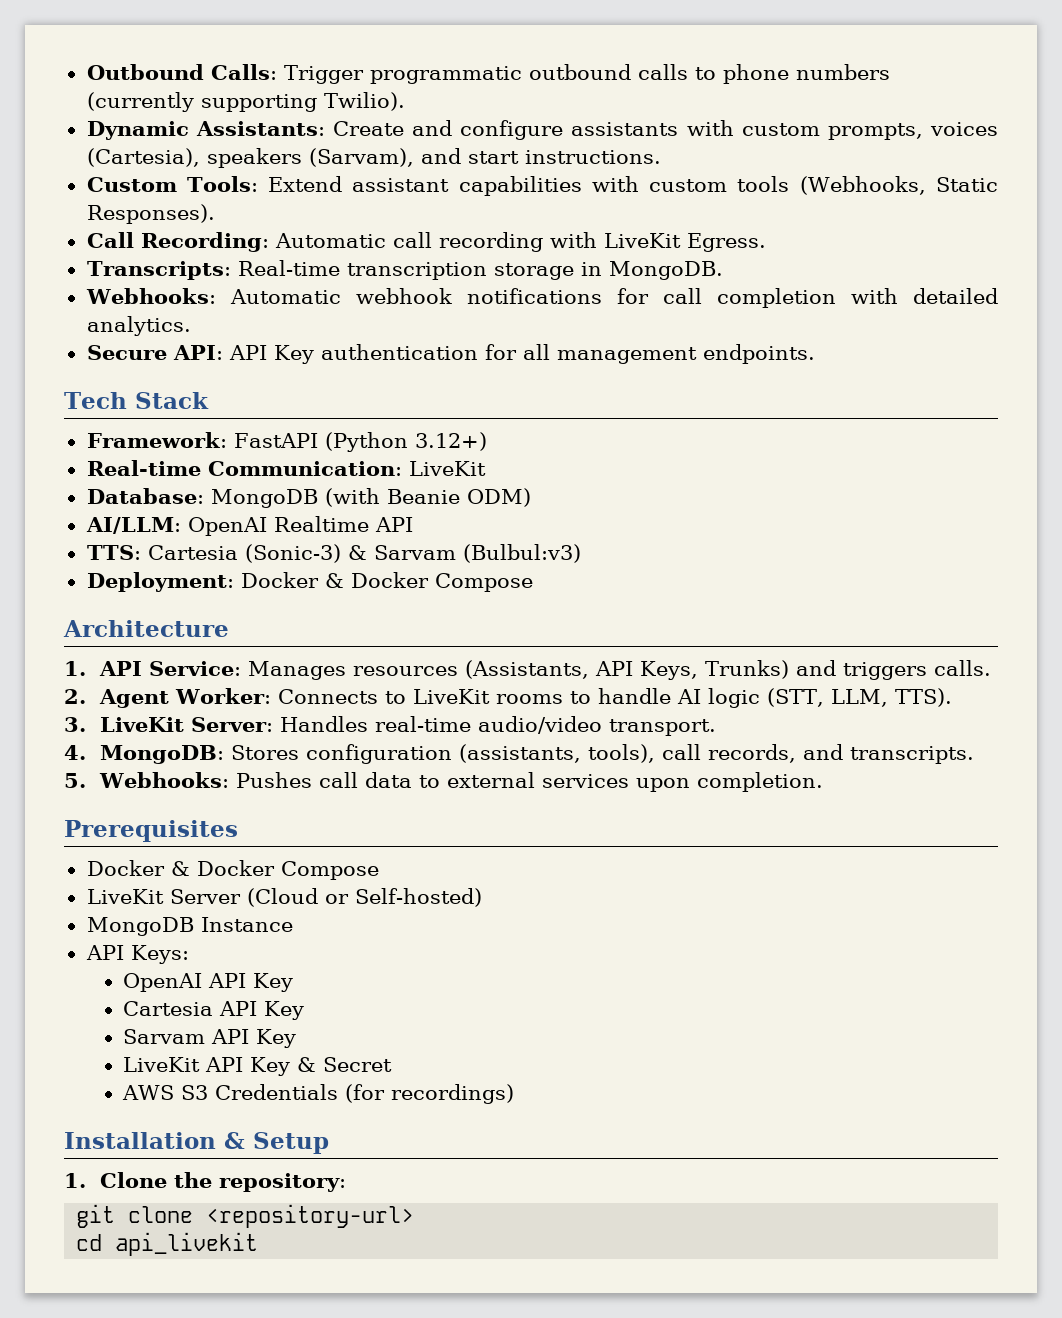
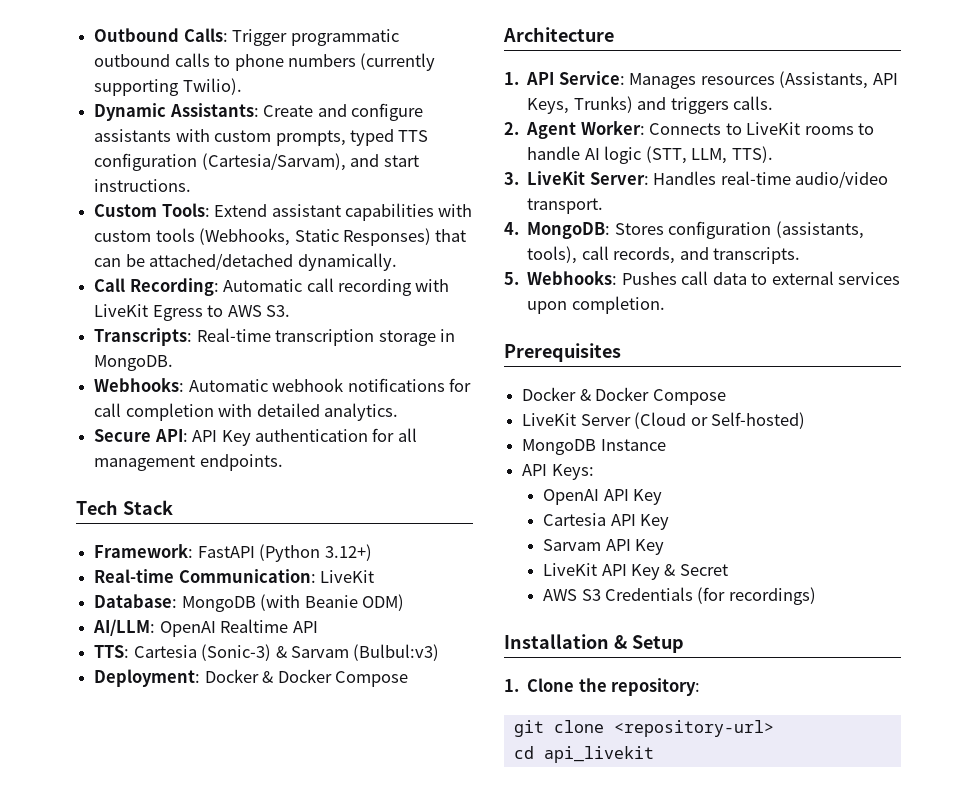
[930,122,999,136] [86,148,414,168] voices (Cartesia), speakers (Sarvam), -> [349,129,429,146] [94,153,346,171] typed TTS configuration (Cartesia/Sarvam),
[86,204,215,224] Responses). -> [342,228,467,246] [94,253,397,271] Responses) that can be attached/detached dynamically.
[686,233,766,252] Egress. -> [152,305,290,321] Egress to AWS S3.

